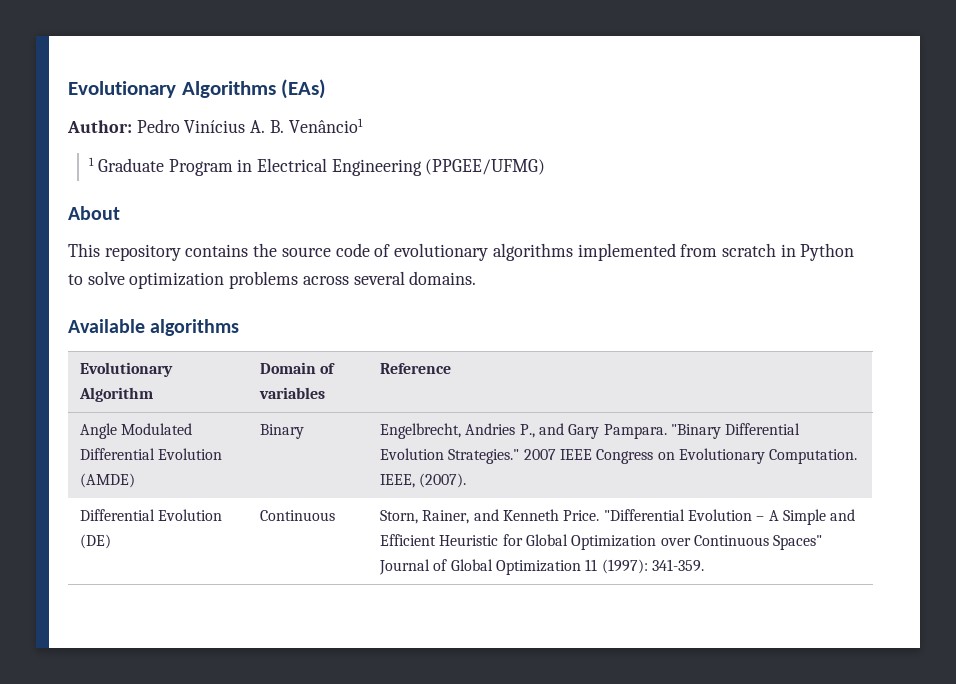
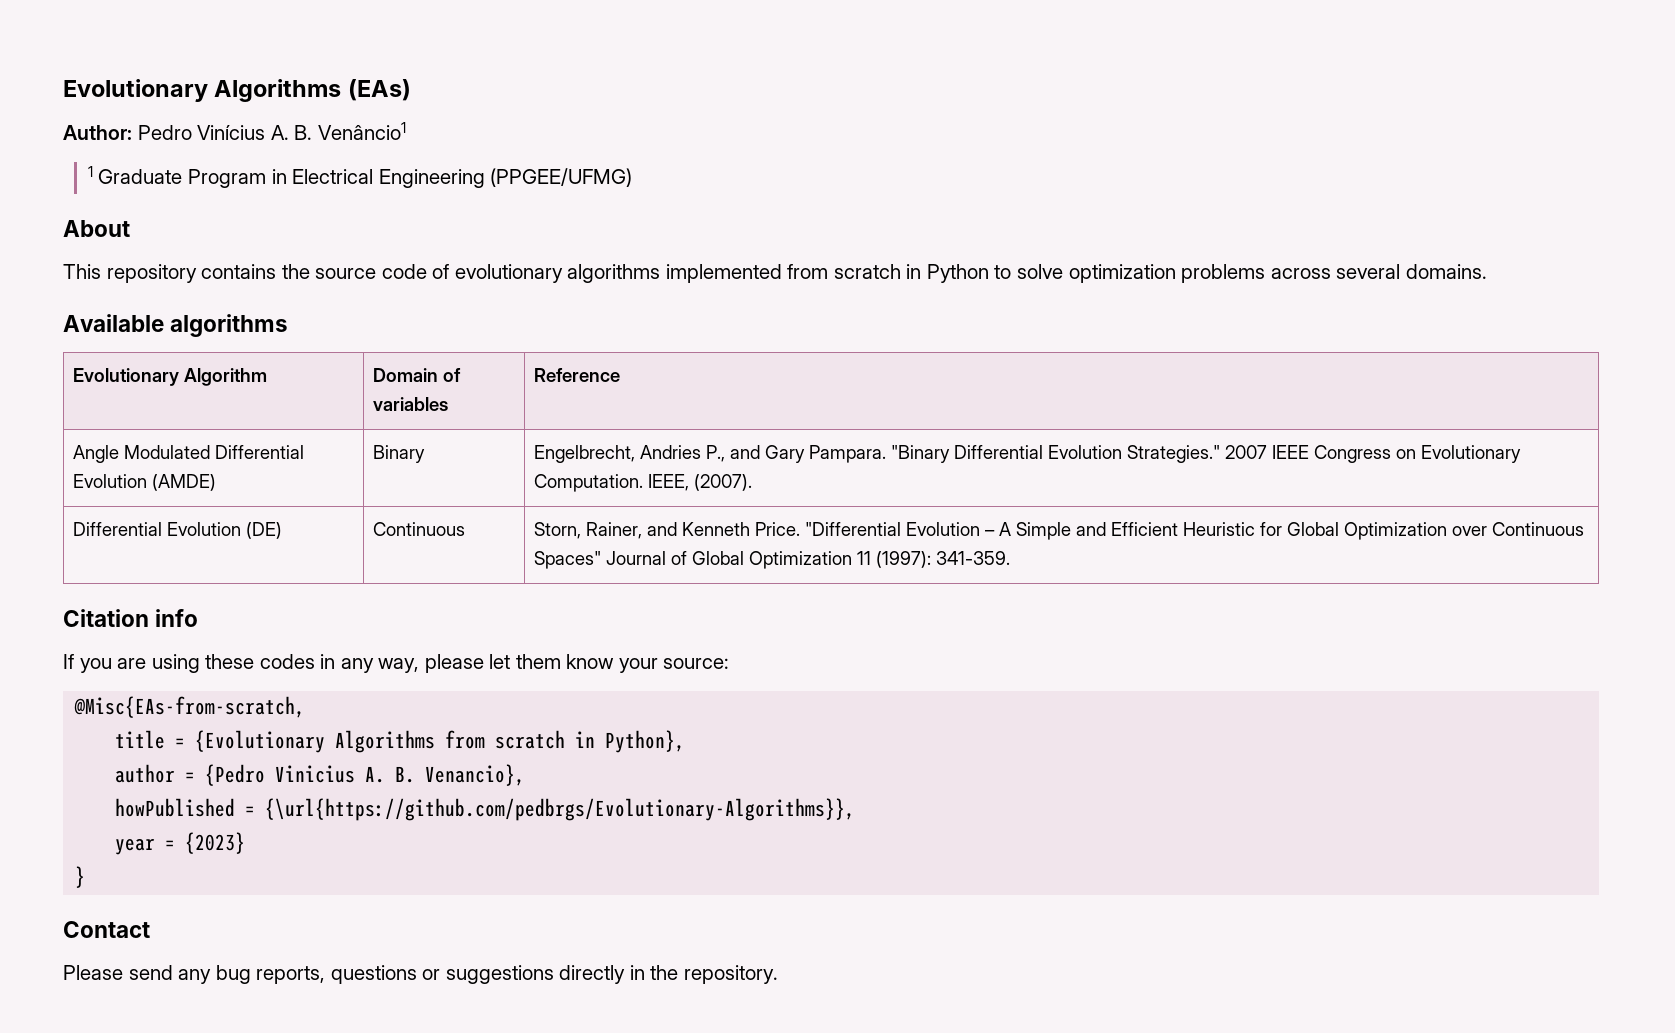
(705, 565) none -> [63,609,199,627] [63,654,730,673] [74,696,306,718] [115,730,686,753] [115,764,526,786] [115,798,856,821] [115,832,246,855] [75,866,86,888] [63,921,150,938] [63,965,778,984] // Citation info // If you are using these codes in any way, please let them know your source: // @Misc{EAs-from-scratch, // title = {Evolutionary Algorithms from scratch in Python}, // author = {Pedro Vinicius A. B. Venancio}, // howPublished = {\url{https://github.com/pedbrgs/Evolutionary-Algorithms}}, // year = {2023} // } // Contact // Please send any bug reports, questions or suggestions directly in the repository.

